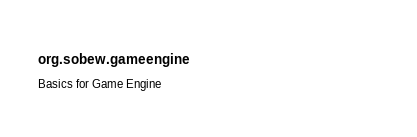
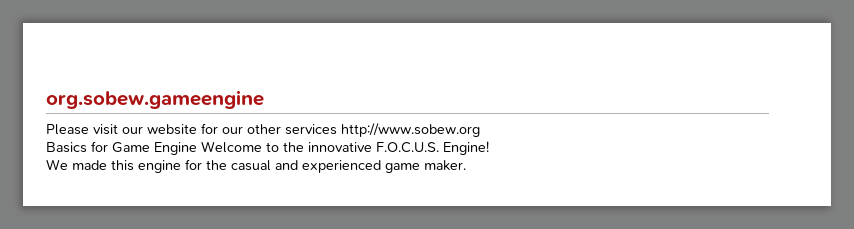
[38,79,162,91] Basics for Game Engine -> [46,123,480,137] [46,141,489,155] [46,159,466,173] Please visit our website for our other services http://www.sobew.org // Basics for Game Engine Welcome to the innovative F.O.C.U.S. Engine! // We made this engine for the casual and experienced game maker.

